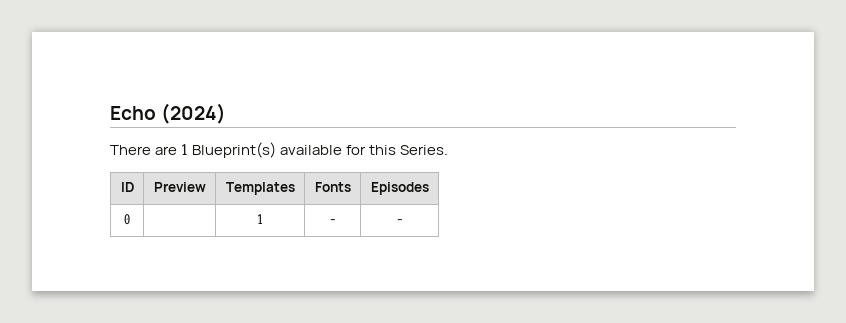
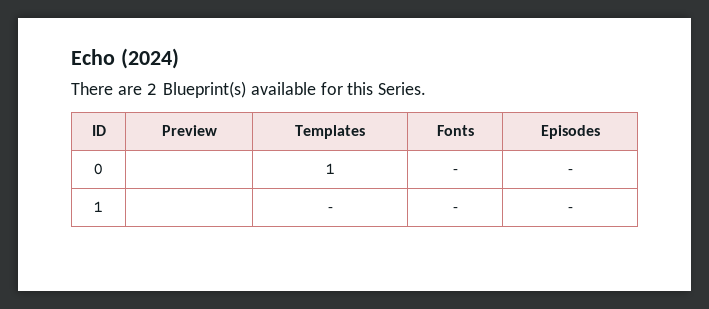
[181,144,189,155] 1 -> [146,83,159,95] 2
(403, 221) none -> [93,201,104,212] [327,207,333,212] [452,207,458,212] [567,207,573,212] // 1 | | - | - | -

